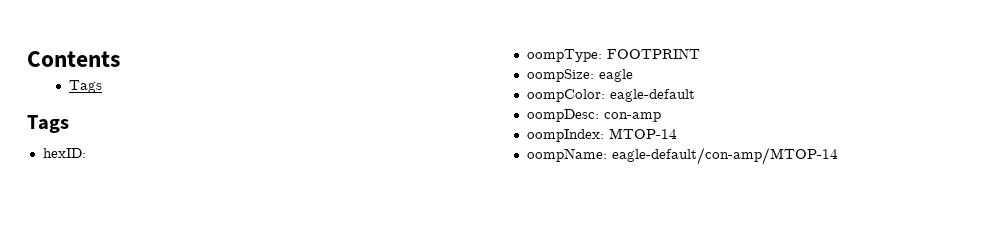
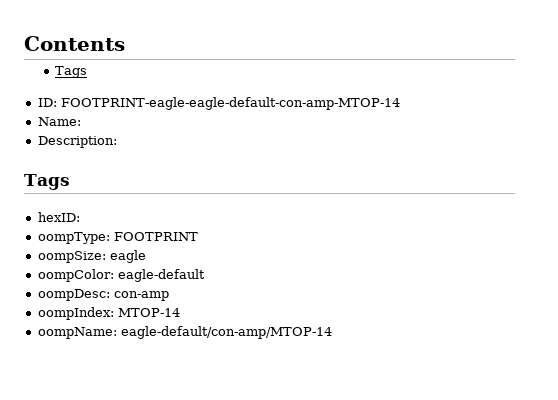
(102, 86) none -> [37,97,400,110] [37,117,81,126] [37,136,117,148] // ID: FOOTPRINT-eagle-eagle-default-con-amp-MTOP-14 // Name: // Description:

